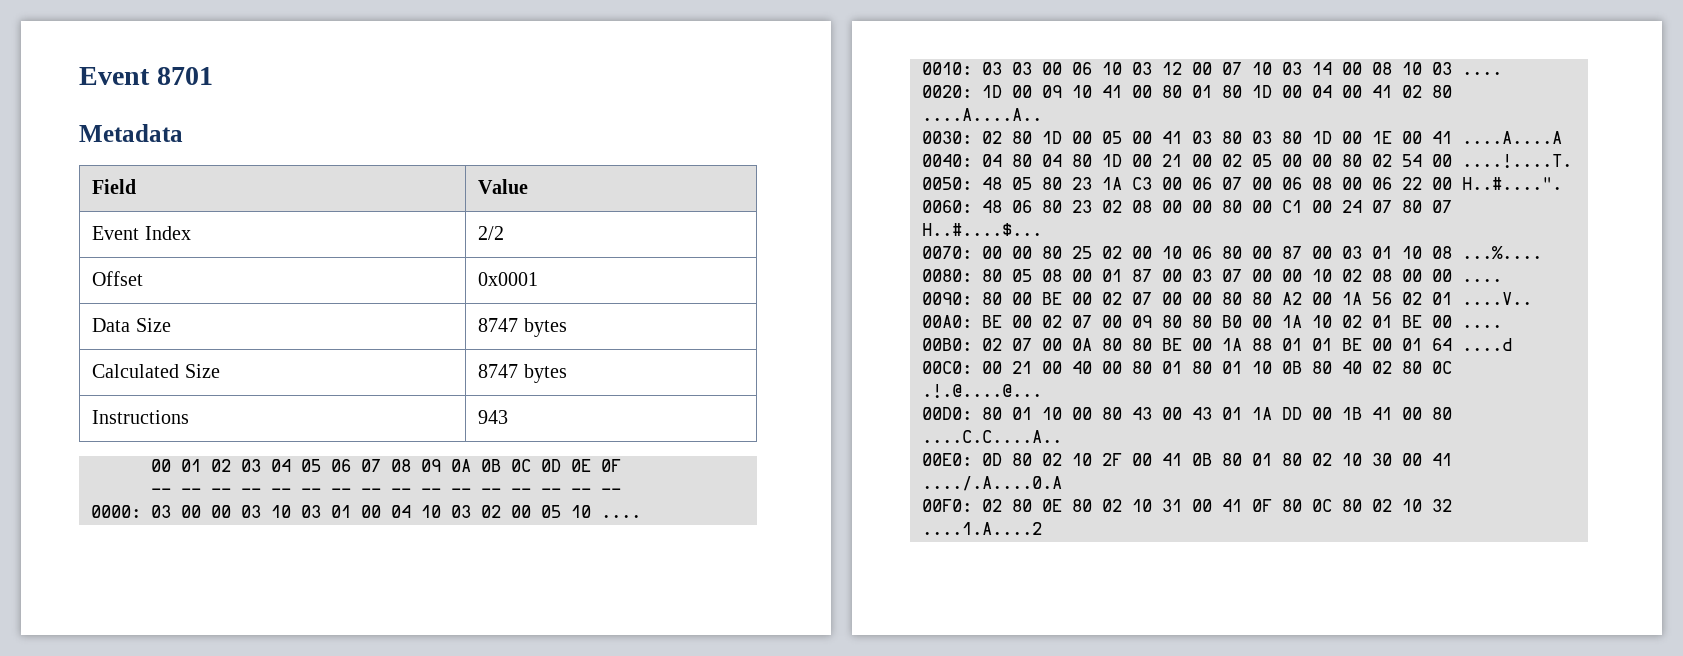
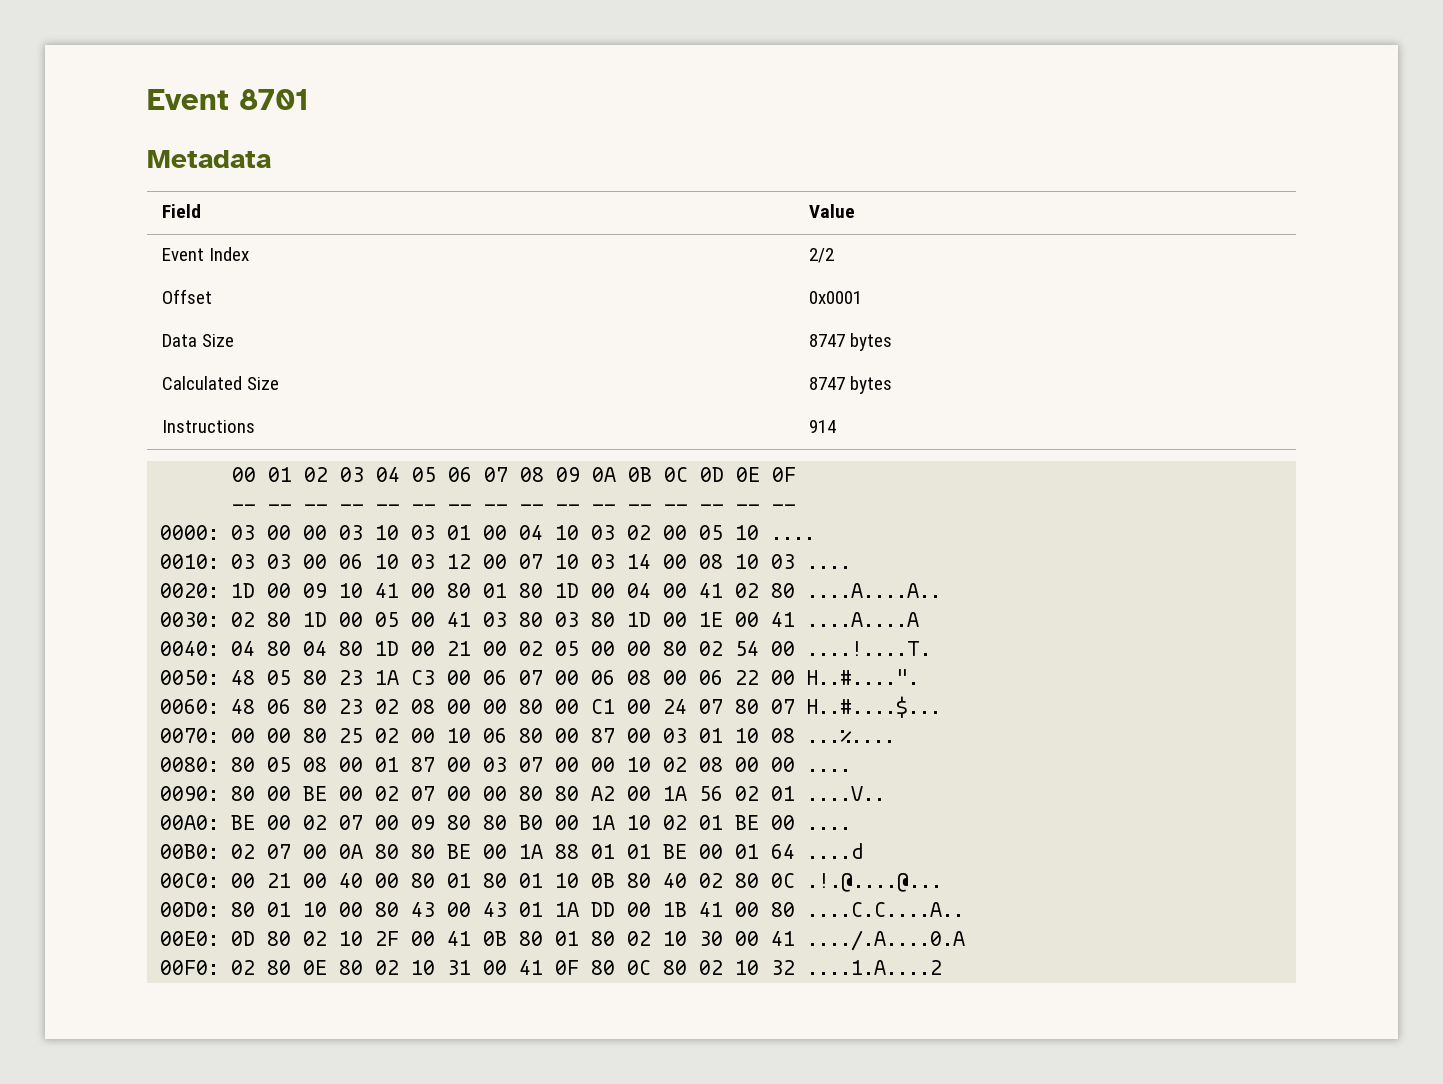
[478,410,509,424] 943 -> [809,420,837,433] 914

